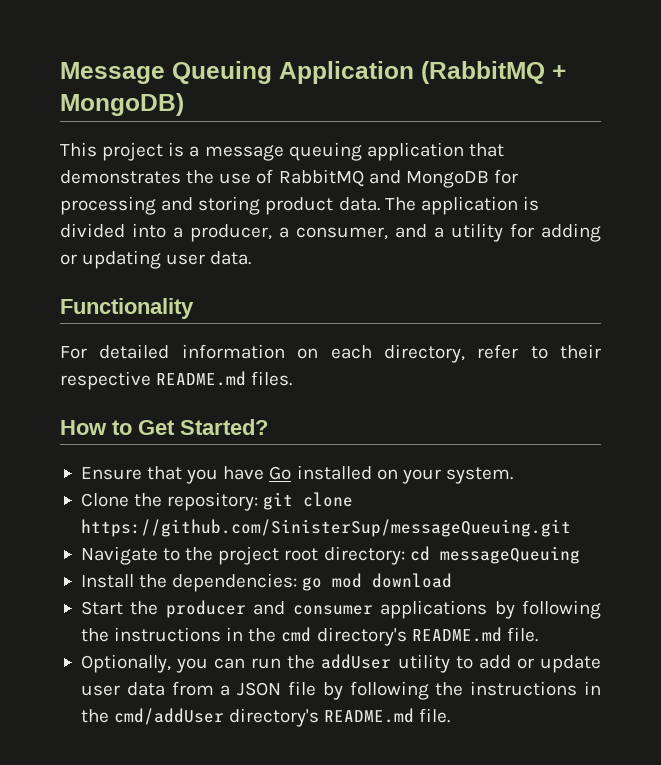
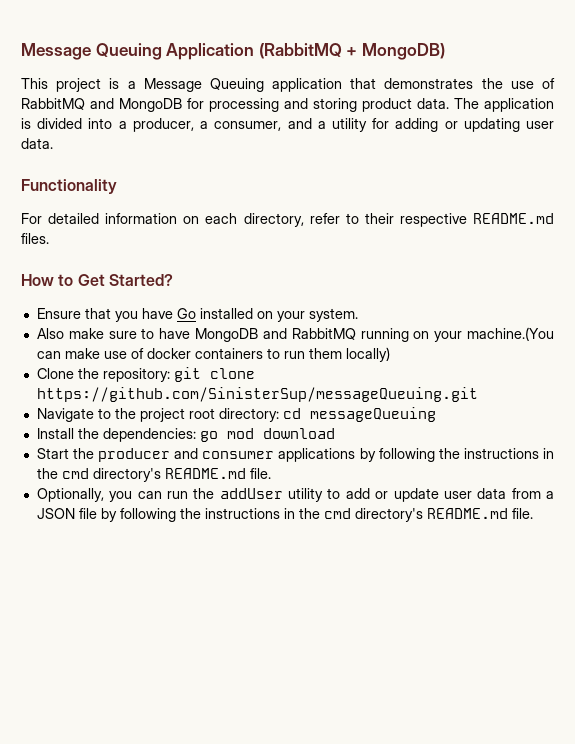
[204,142,362,161] message queuing -> [143,78,264,92] Message Queuing
(513, 475) none -> [36,327,554,342] [36,347,390,362] // Also make sure to have MongoDB and RabbitMQ running on your machine.(You can make use of docker containers to run them locally)
[114,708,225,725] cmd/addUser -> [323,508,351,519] cmd

